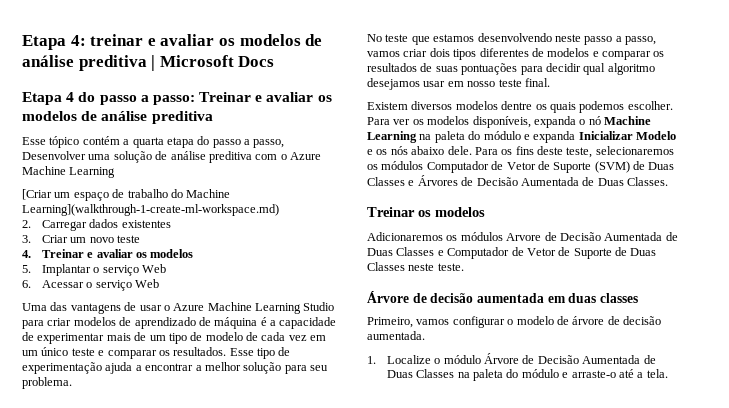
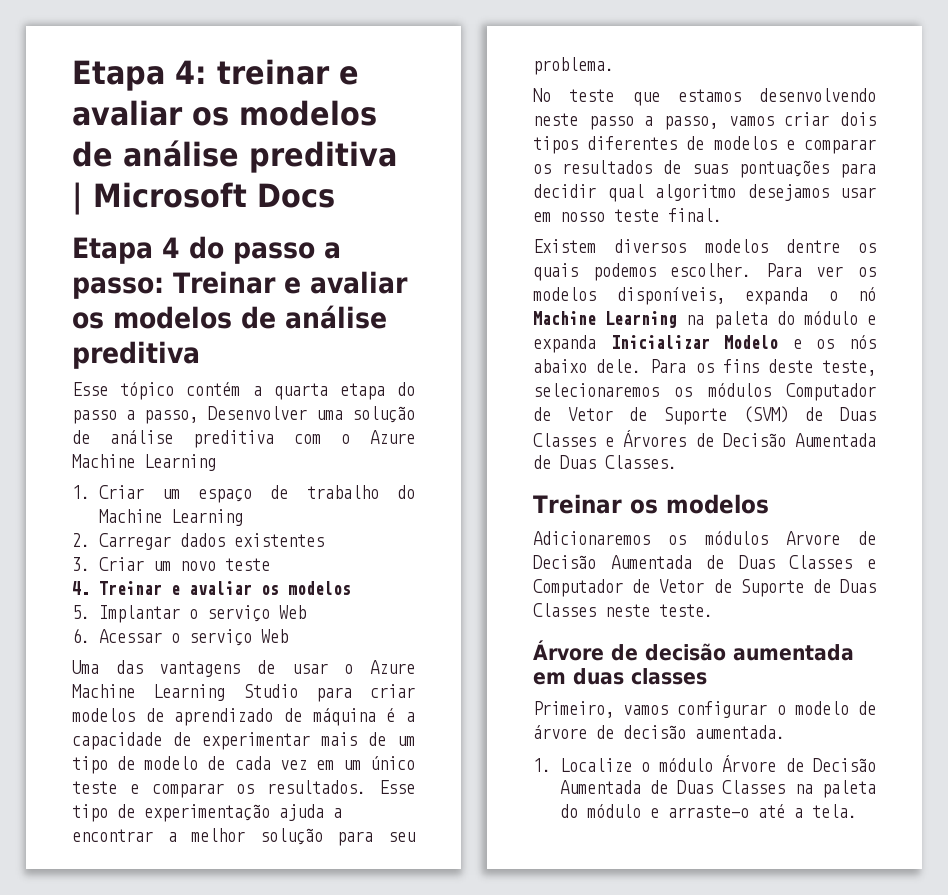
[22,189,52,200] [Criar -> [72,485,144,499] 1. Criar
[22,204,279,216] Learning](walkthrough-1-create-ml-workspace.md) -> [170,509,243,526] Learning

